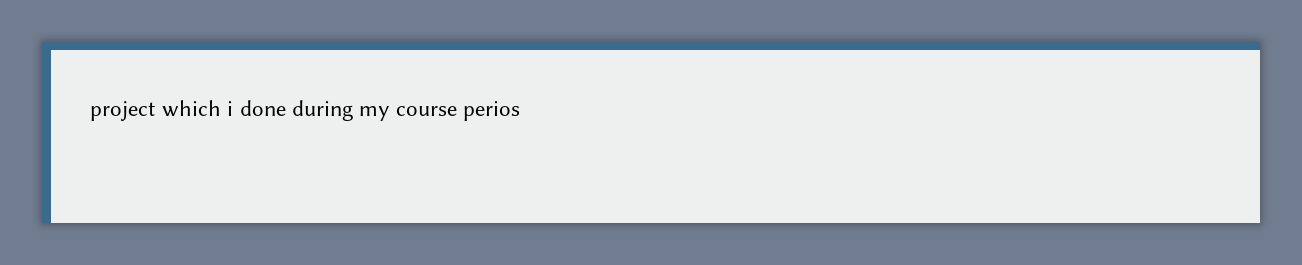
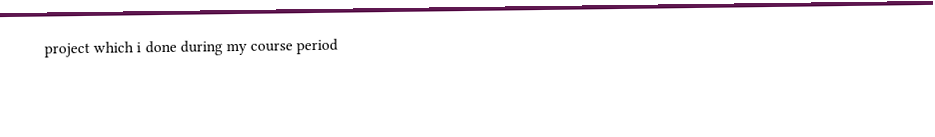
[463,101,521,121] perios -> [296,38,339,55] period

